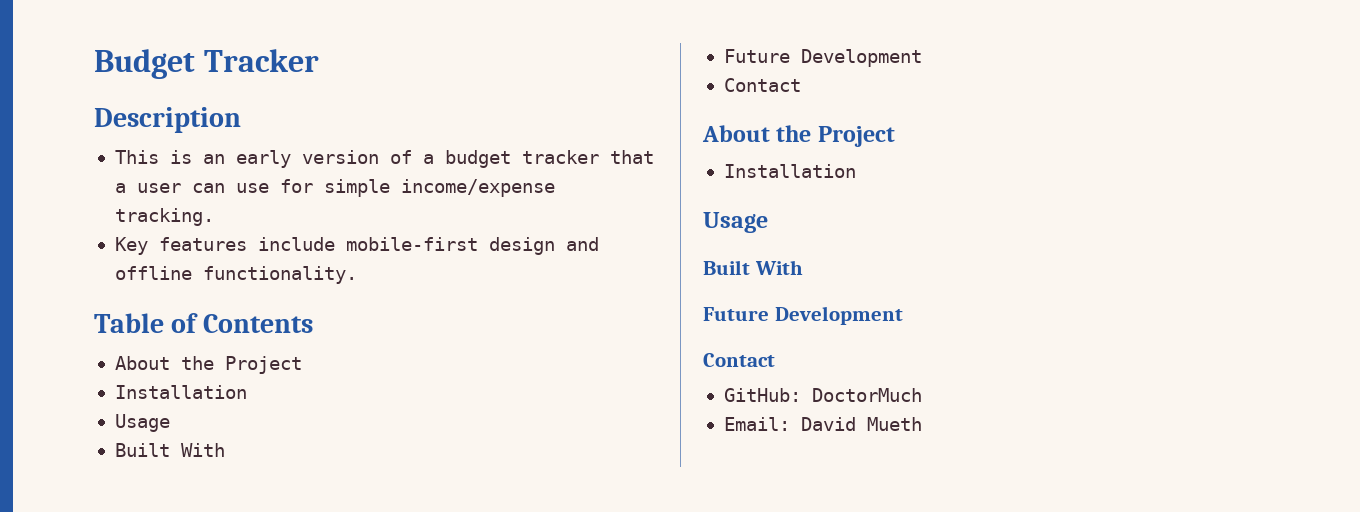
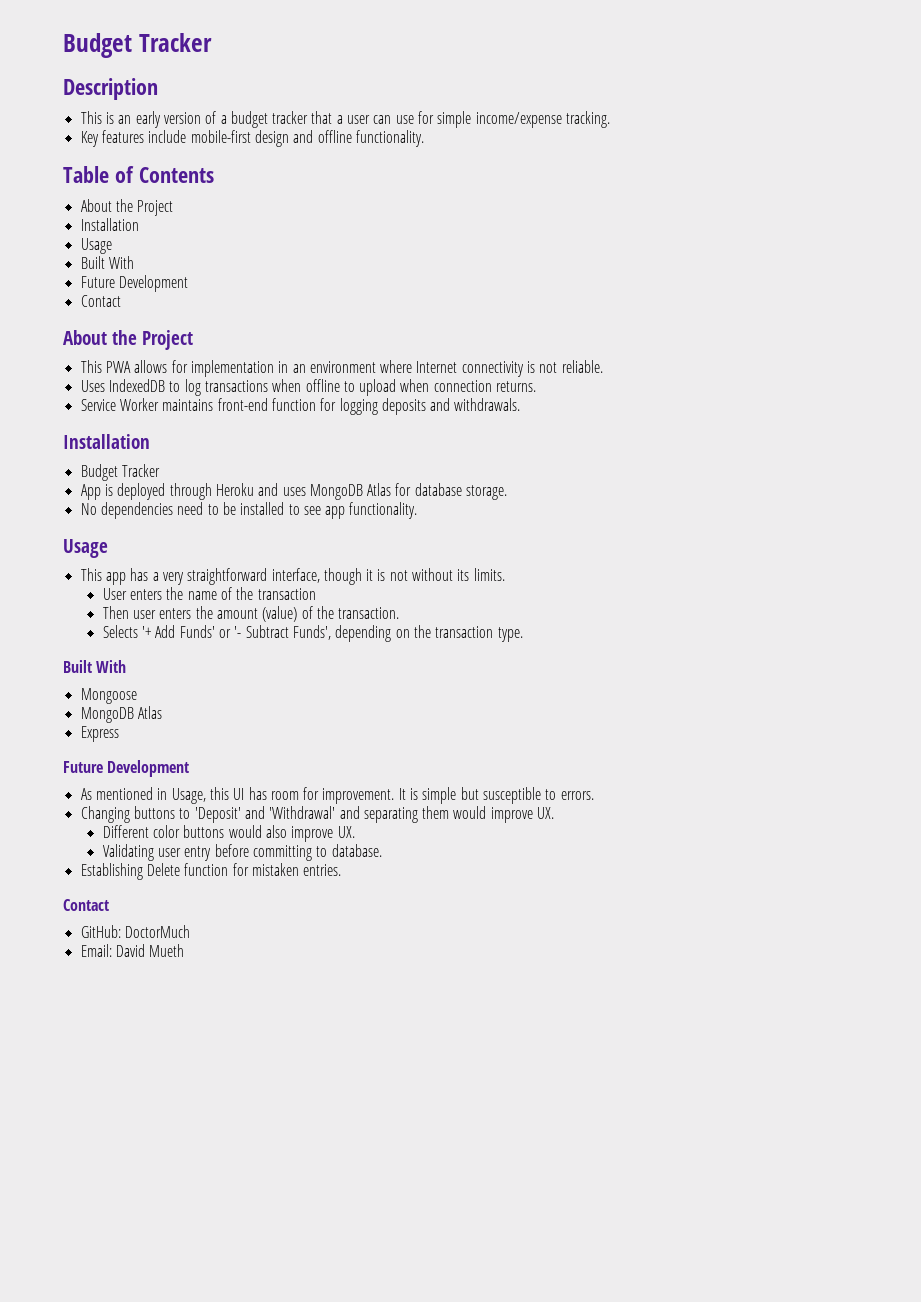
[723,164,856,178] [703,212,768,233] [703,260,803,275] [703,306,903,325] Installation // Usage // Built With // Future Development -> [80,360,603,377] [80,379,537,396] [80,398,521,415] [63,434,150,449] [80,464,160,481] [80,483,508,500] [80,502,418,519] [63,539,108,558] [80,568,505,585] [102,587,316,600] [102,606,400,622] [102,625,523,642] [63,660,127,673] [80,688,137,704] [80,706,162,723] [80,726,119,742] [63,760,190,777] [80,787,594,804] [80,806,555,823] [102,825,355,842] [102,844,382,861] [80,863,342,880] This PWA allows for implementation in an environment where Internet connectivity is not reliable. // Uses IndexedDB to log transactions when offline to upload when connection returns. // Service Worker maintains front-end function for logging deposits and withdrawals. // Installation // Budget Tracker // App is deployed through Heroku and uses MongoDB Atlas for database storage. // No dependencies need to be installed to see app functionality. // Usage // This app has a very straightforward interface, though it is not without its limits. // User enters the name of the transaction // Then user enters the amount (value) of the transaction. // Selects '+ Add Funds' or '- Subtract Funds', depending on the transaction type. // Built With // Mongoose // MongoDB Atlas // Express // Future Development // As mentioned in Usage, this UI has room for improvement. It is simple but susceptible to errors. // Changing buttons to 'Deposit' and 'Withdrawal' and separating them would improve UX. // Different color buttons would also improve UX. // Validating user entry before committing to database. // Establishing Delete function for mistaken entries.

